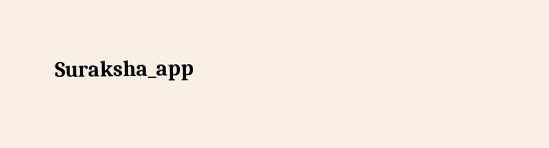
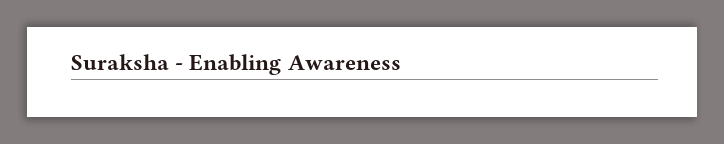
[54,59,195,83] Suraksha_app -> [71,54,401,75] Suraksha - Enabling Awareness

